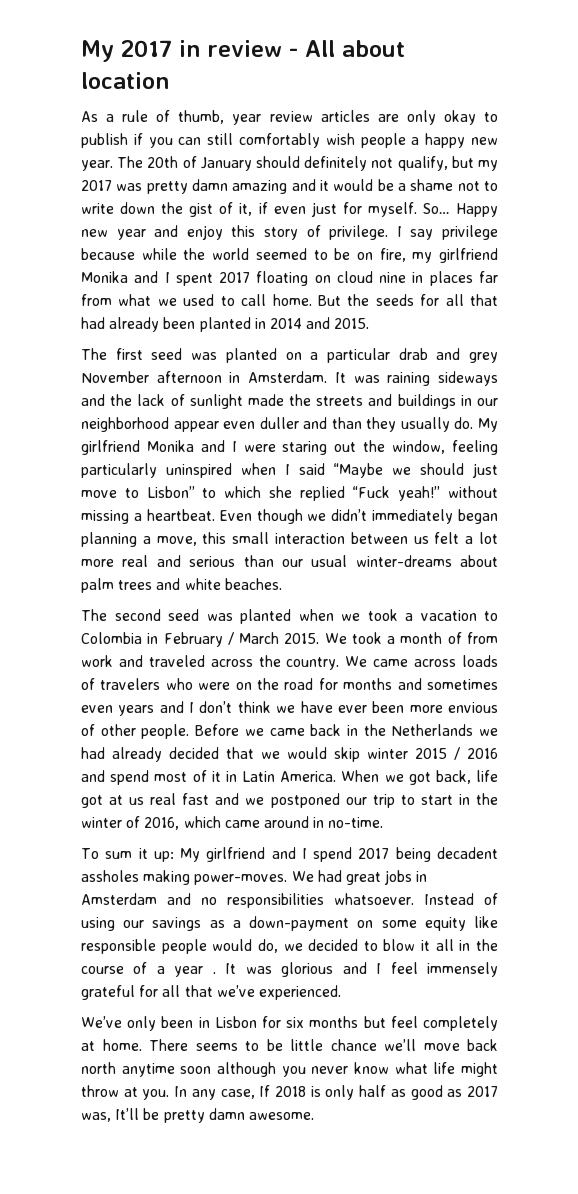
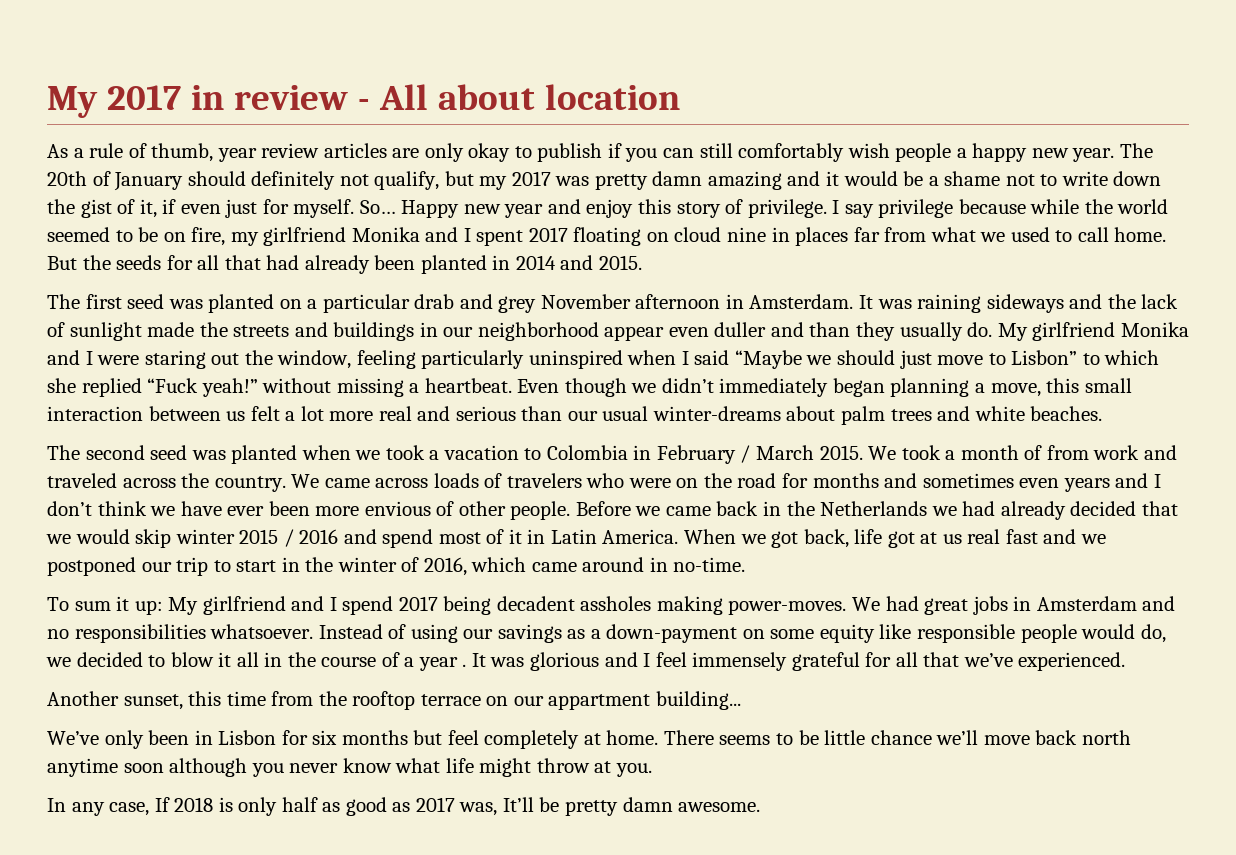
(341, 992) none -> [47,691,741,710] // Another sunset, this time from the rooftop terrace on our appartment building...
(170, 1094) none -> (652, 770) //

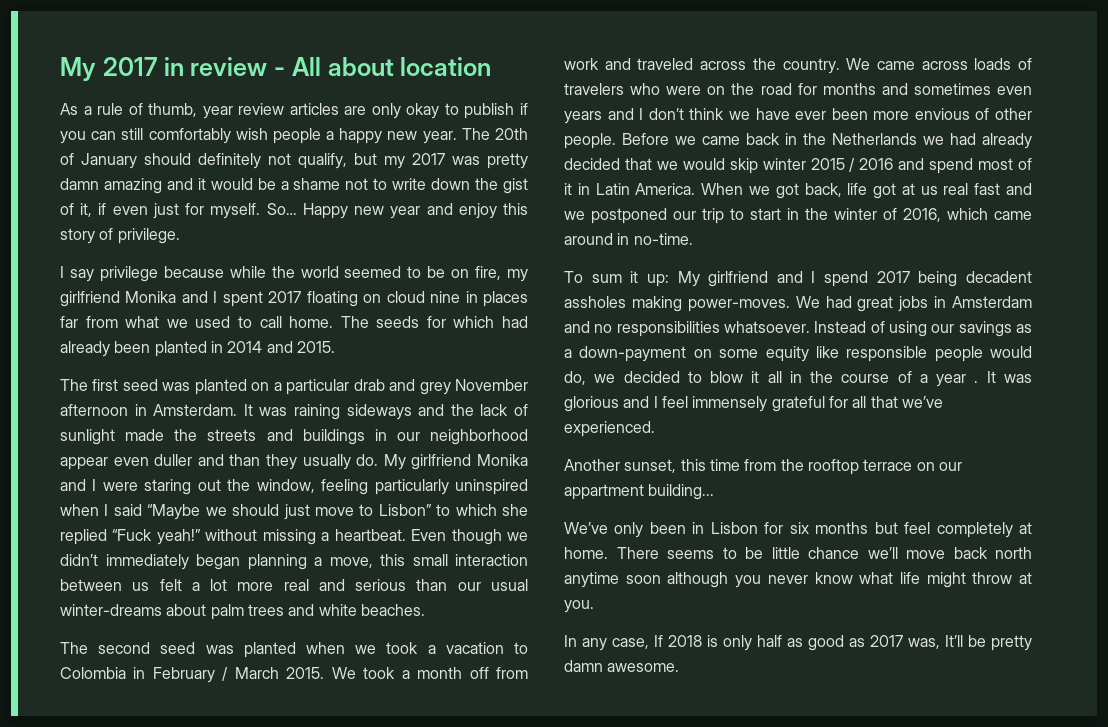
(827, 208) none -> (180, 236) //
[47,255,261,270] But the seeds for all that -> [340,316,495,328] The seeds for which
[1024,445,1043,460] of -> [469,667,489,679] off

